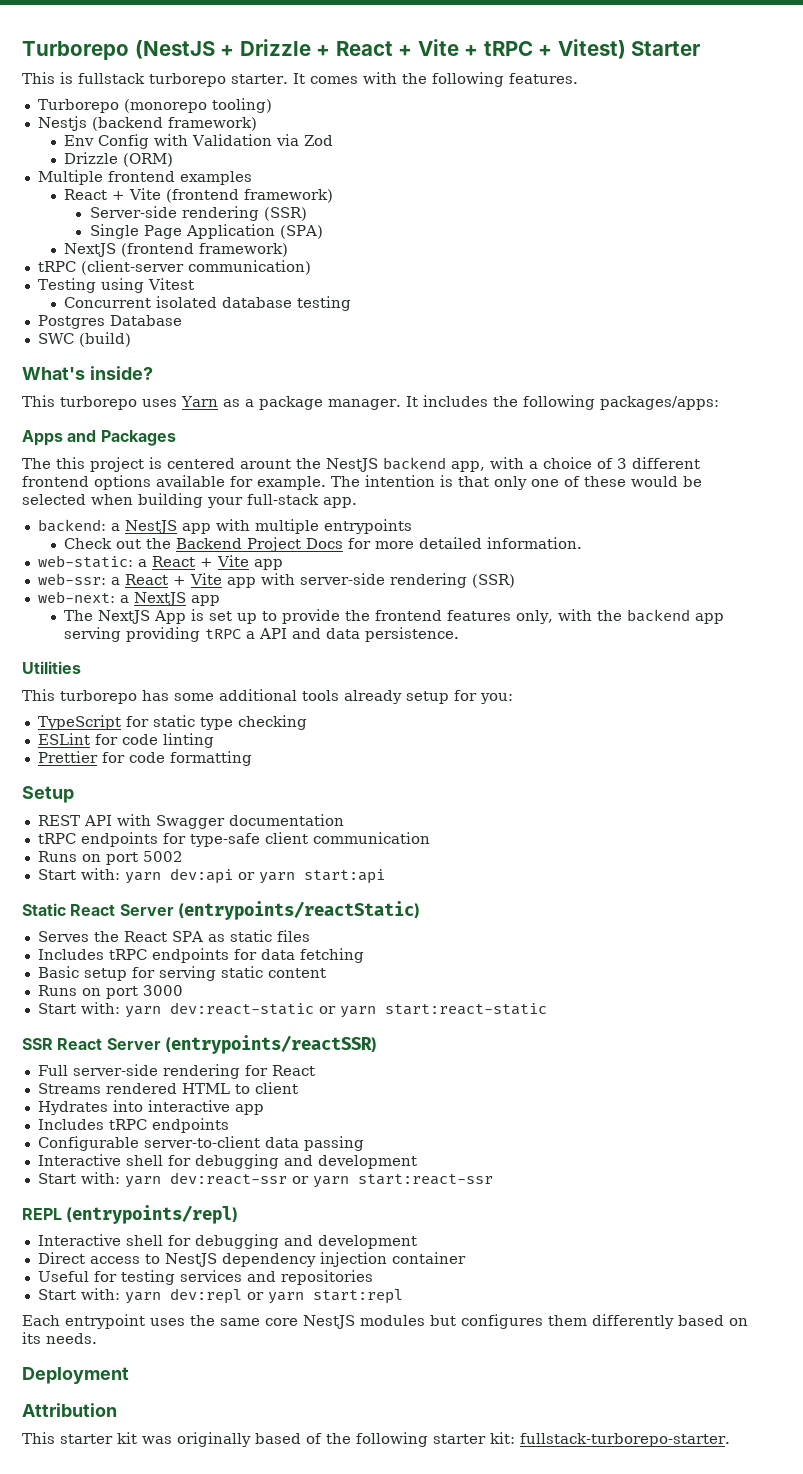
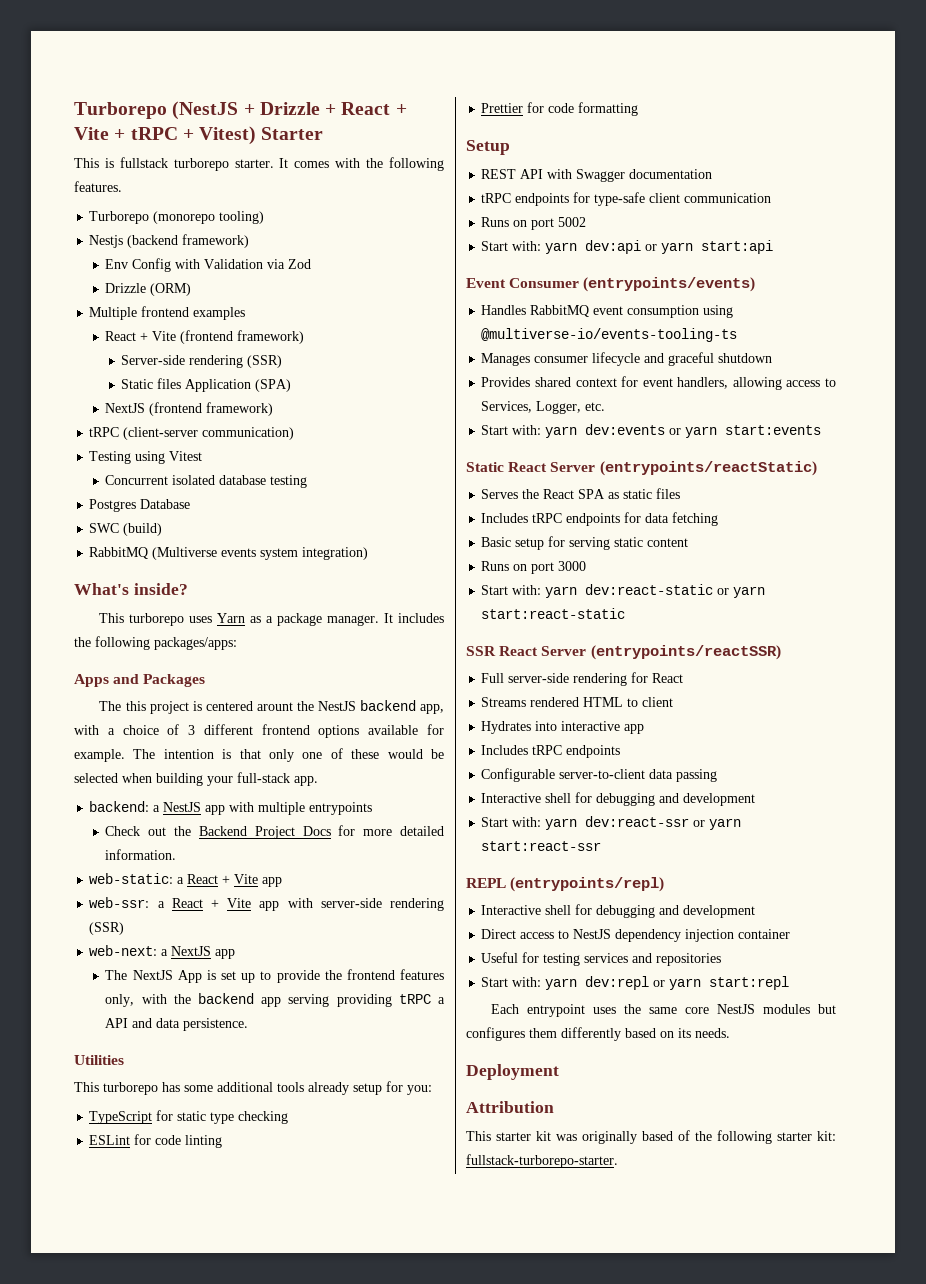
[89,224,182,239] Single Page -> [121,378,182,389] Static files
(131, 339) none -> [89,547,369,560] // RabbitMQ (Multiverse events system integration)
(385, 876) none -> [466,277,756,292] [481,305,734,318] [481,328,738,342] [481,352,773,366] [481,376,836,390] [481,401,606,414] [481,424,822,438] // Event Consumer (entrypoints/events) // Handles RabbitMQ event consumption using @multiverse-io/events-tooling-ts // Manages consumer lifecycle and graceful shutdown // Provides shared context for event handlers, allowing access to Services, Logger, etc. // Start with: yarn dev:events or yarn start:events

